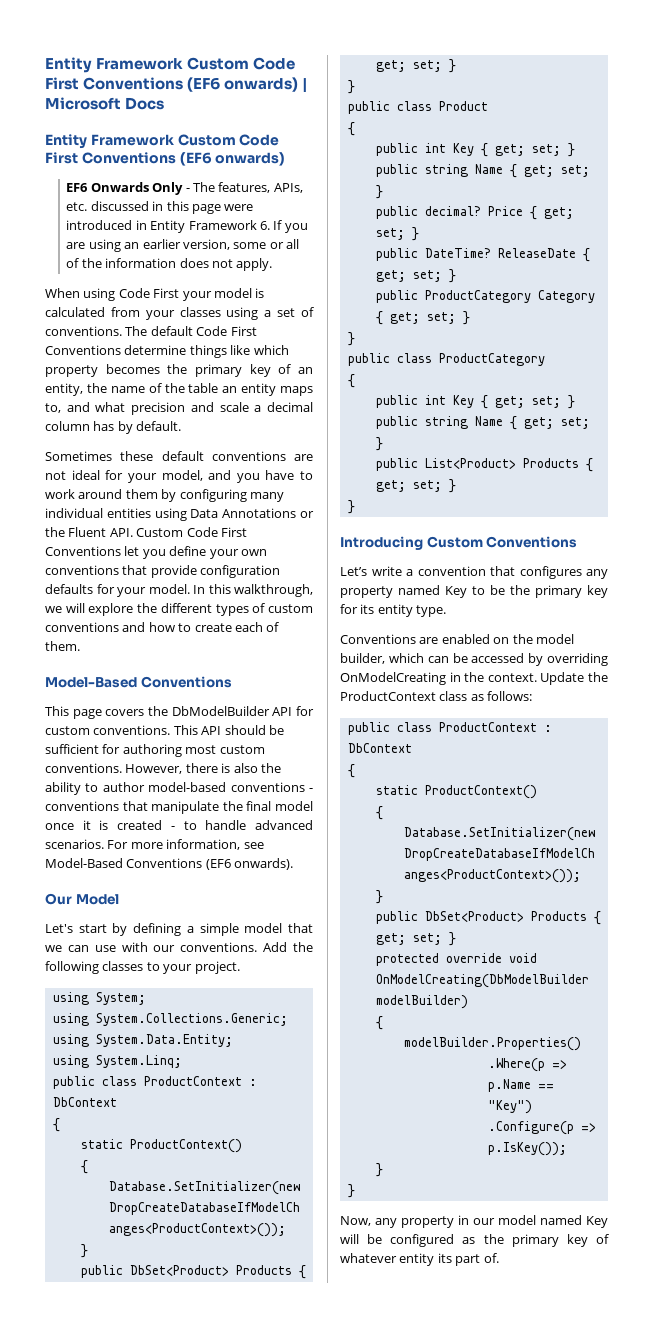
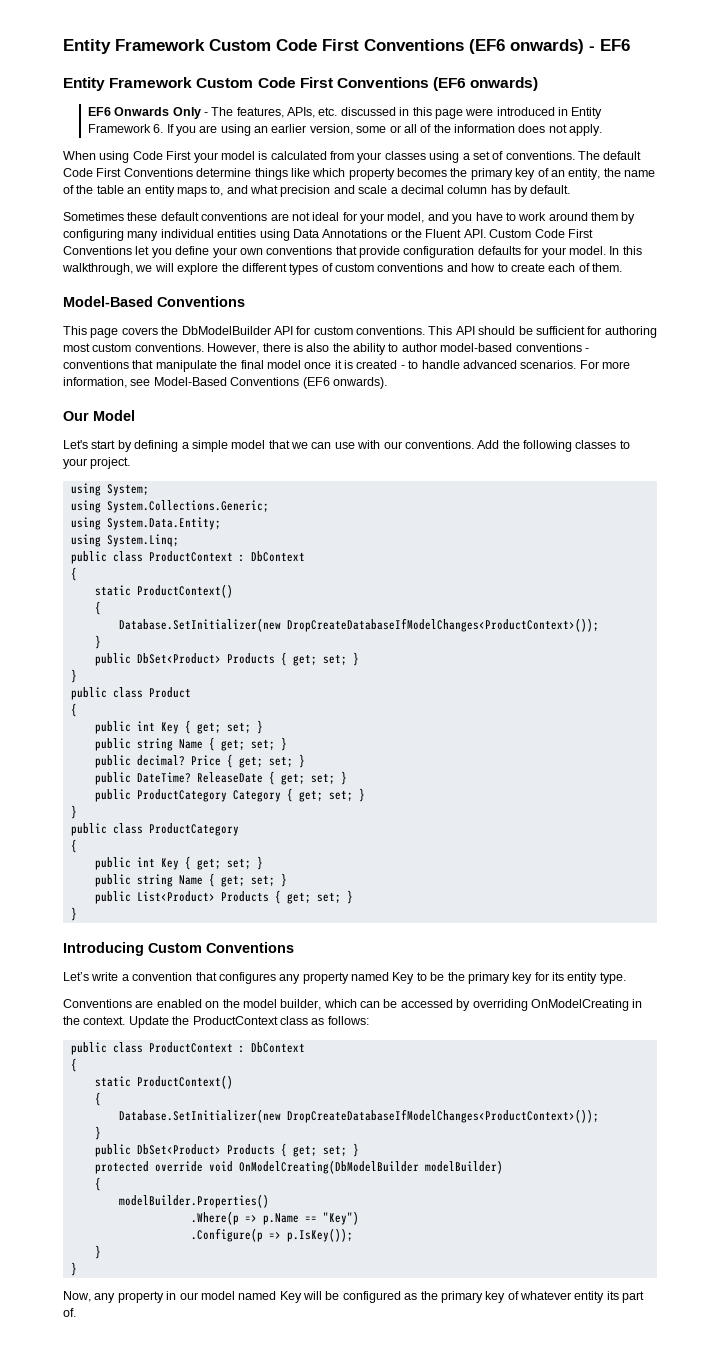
[45,57,296,73] [45,77,309,92] [45,97,165,110] Entity Framework Custom Code First Conventions (EF6 onwards) | Microsoft Docs -> [63,39,630,54] Entity Framework Custom Code First Conventions (EF6 onwards) - EF6

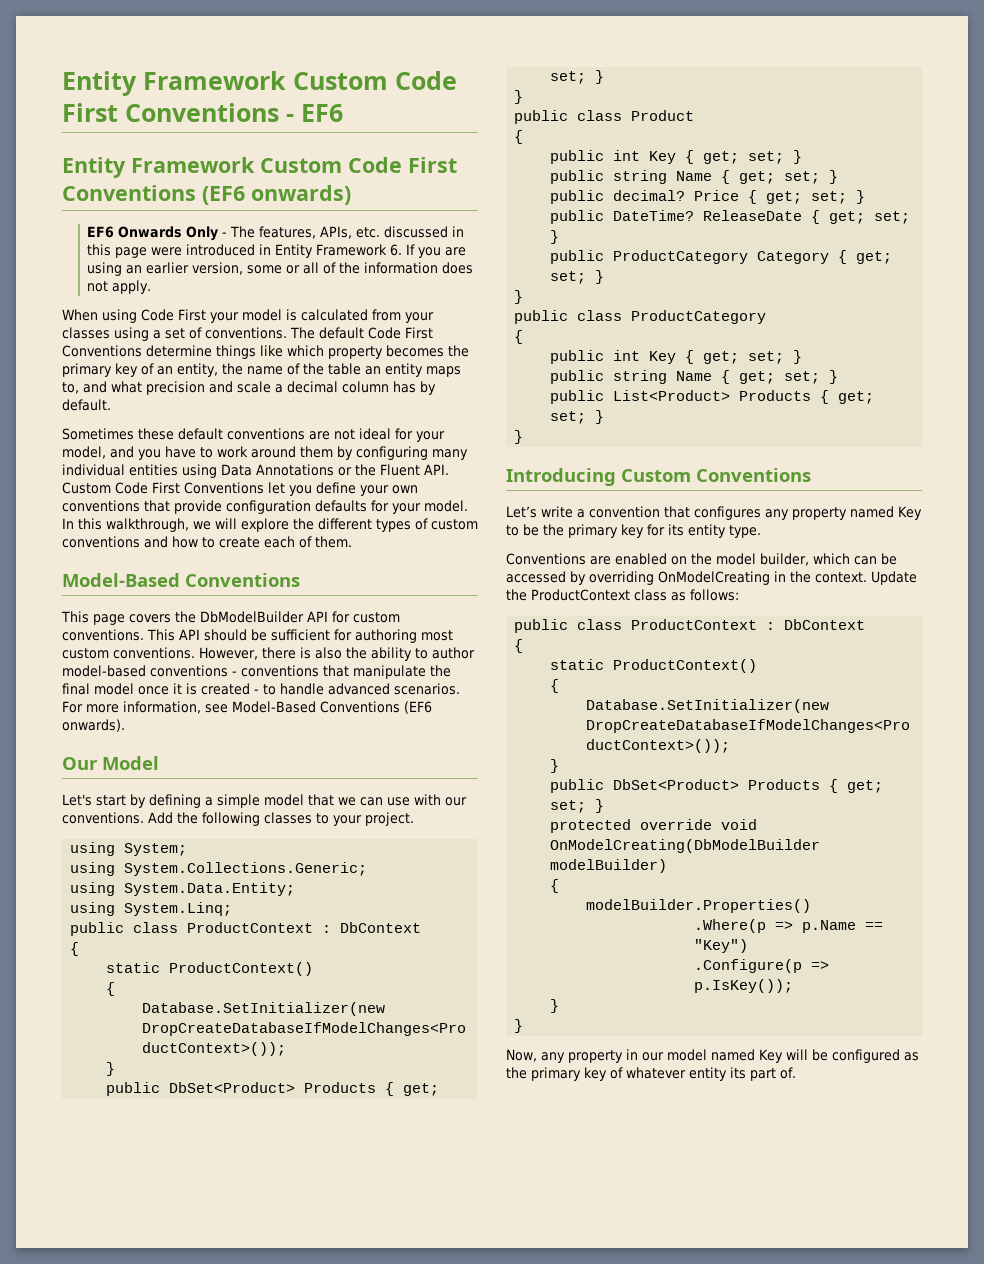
[63,39,584,54] Entity Framework Custom Code First Conventions (EF6 onwards) -> [62,71,457,96] [62,103,279,122] Entity Framework Custom Code First Conventions

